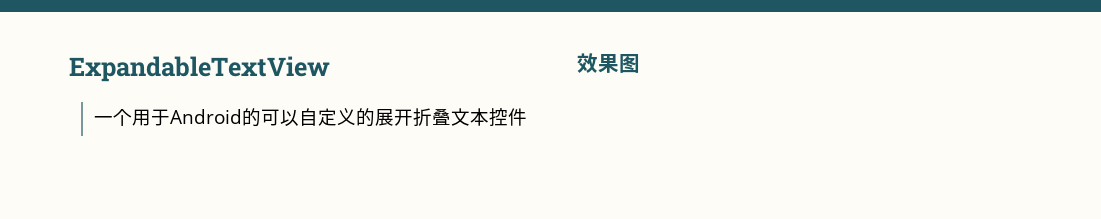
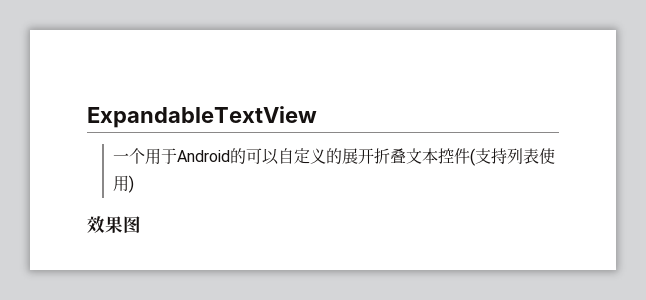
(527, 117) none -> [469,148,555,166] [112,175,134,193] (支持列表使用)

